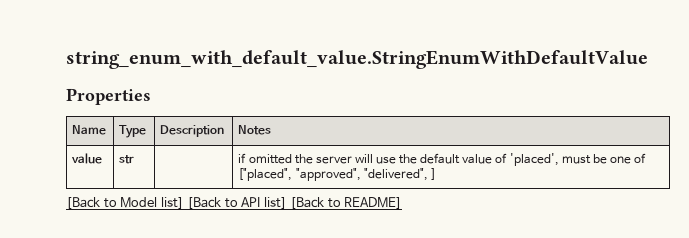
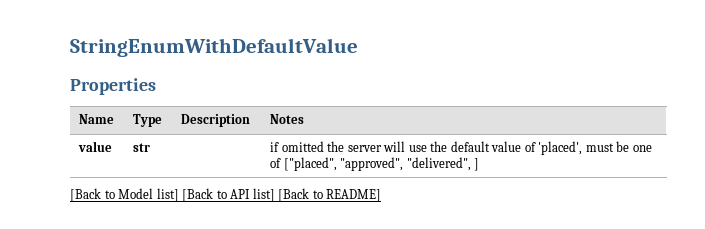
[66,50,648,69] string_enum_with_default_value.StringEnumWithDefaultValue -> [70,38,358,57] StringEnumWithDefaultValue

